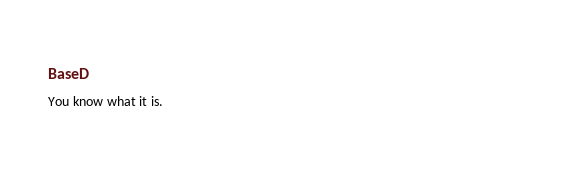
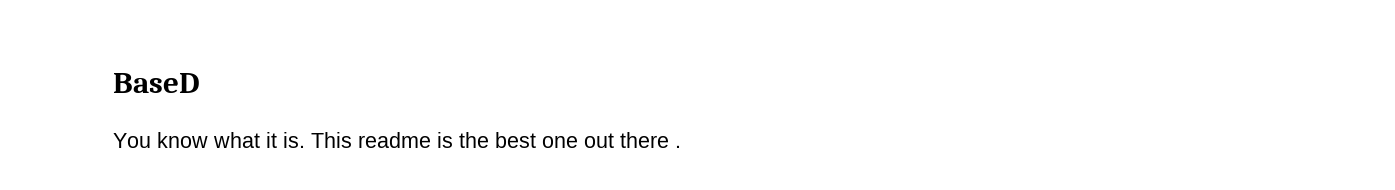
(164, 101) none -> [311,132,681,148] This readme is the best one out there .

